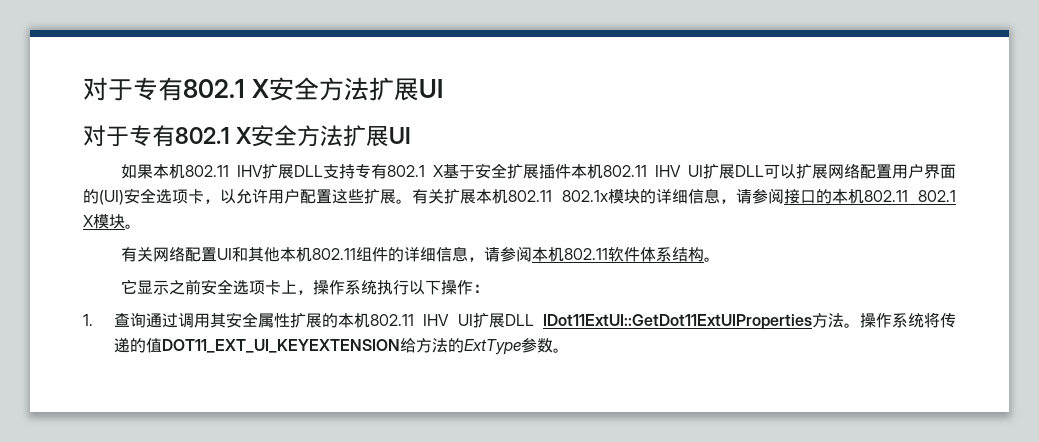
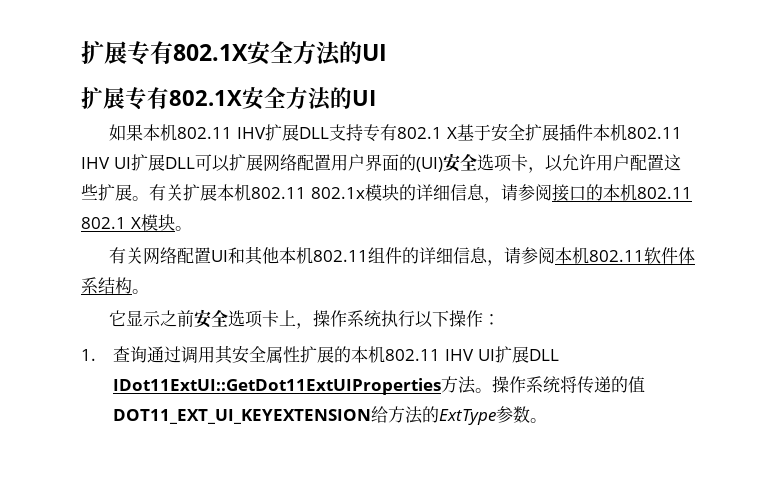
[83,77,443,101] [83,125,390,147] 对于专有802.1 X安全方法扩展UI // 对于专有802.1 X安全方法扩展 -> [81,41,387,66] [81,87,352,111] 扩展专有802.1X安全方法的UI // 扩展专有802.1X安全方法的

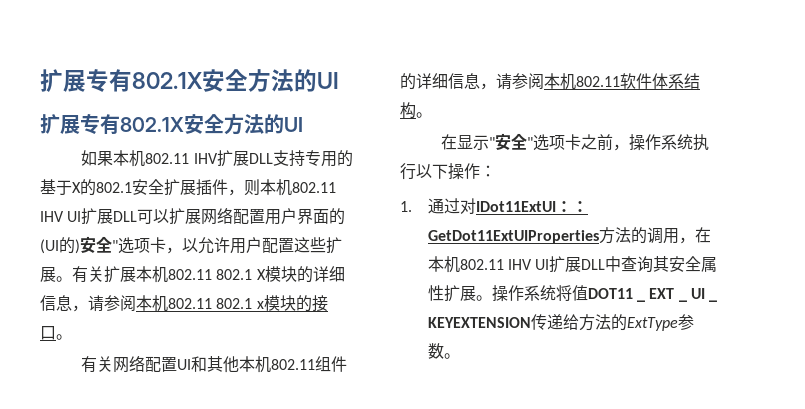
[379,124,491,141] 有802.1 X基于 -> [320,150,353,167] [40,179,132,196] 用的基于X的802.1
(593, 132) none -> [228,179,260,196] ，则
[415,153,477,172] (UI)安全 -> [40,236,118,254] (UI的)安全"
[310,187,365,199] 802.1x -> [216,269,266,280] 802.1 X
[551,184,692,202] [81,214,175,231] 接口的本机802.11 802.1 X模块 -> [136,295,328,312] [40,326,56,340] 本机802.11 802.1 x模块的接口
[109,309,297,328] 它显示之前安全选项卡上 -> [441,133,614,151] 在显示"安全"选项卡之前
[113,345,559,364] [113,376,646,395] [113,409,372,424] 查询通过调用其安全属性扩展的本机802.11 IHV UI扩展DLL IDot11ExtUI::GetDot11ExtUIProperties方法。操作系统将传递的值DOT11_EXT_UI_KEYEXTENSION -> [427,198,588,214] [427,227,711,244] [427,256,718,273] [427,285,633,302] [636,299,645,302] [649,288,675,299] [678,299,687,302] [690,288,705,299] [709,299,718,302] [427,314,563,330] 通过对IDot11ExtUI：：GetDot11ExtUIProperties方法的调用，在本机802.11 IHV UI扩展DLL中查询其安全属性扩展。操作系统将值DOT11 _ EXT _ UI _ KEYEXTENSION传递

